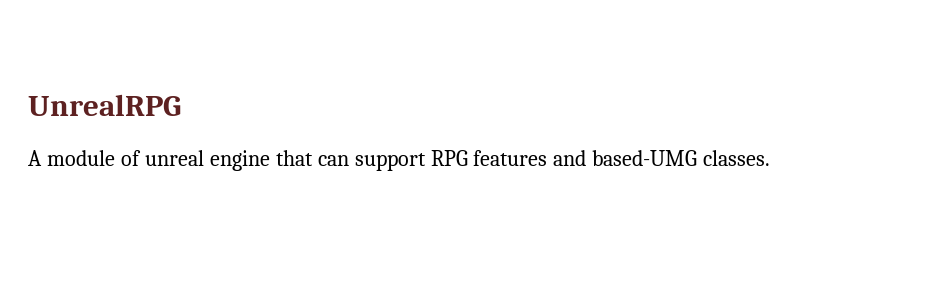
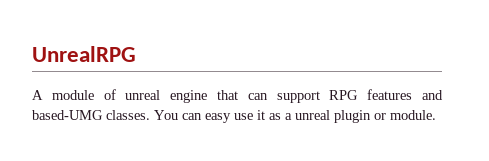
(771, 158) none -> [154,110,436,123] You can easy use it as a unreal plugin or module.

